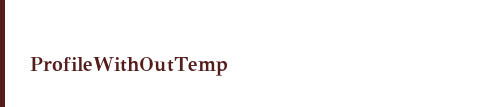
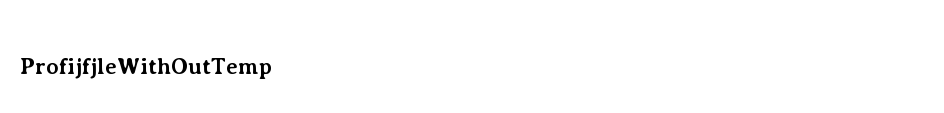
[30,57,228,76] ProfileWithOutTemp -> [20,58,272,79] ProfijfjleWithOutTemp

